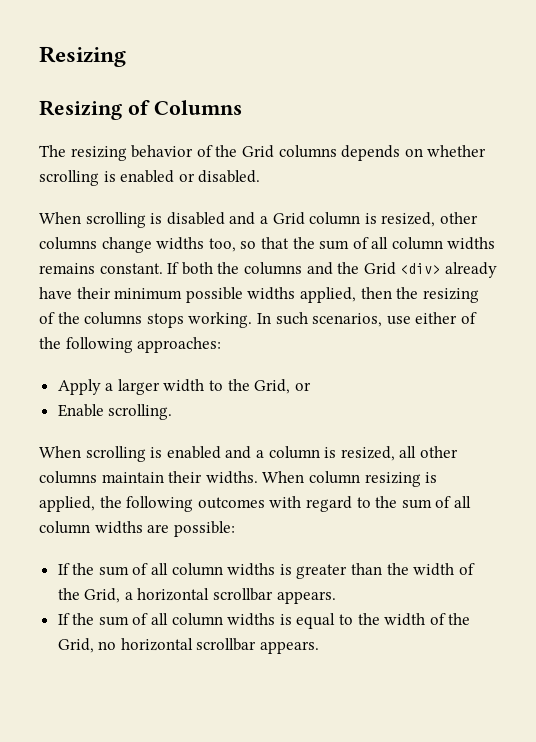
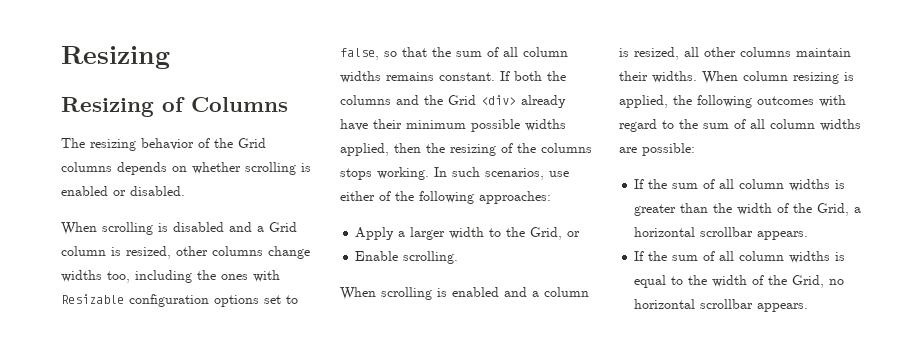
(236, 245) none -> [135,270,280,283] [61,294,298,307] [340,48,379,60] including the ones with Resizable configuration options set to false,

